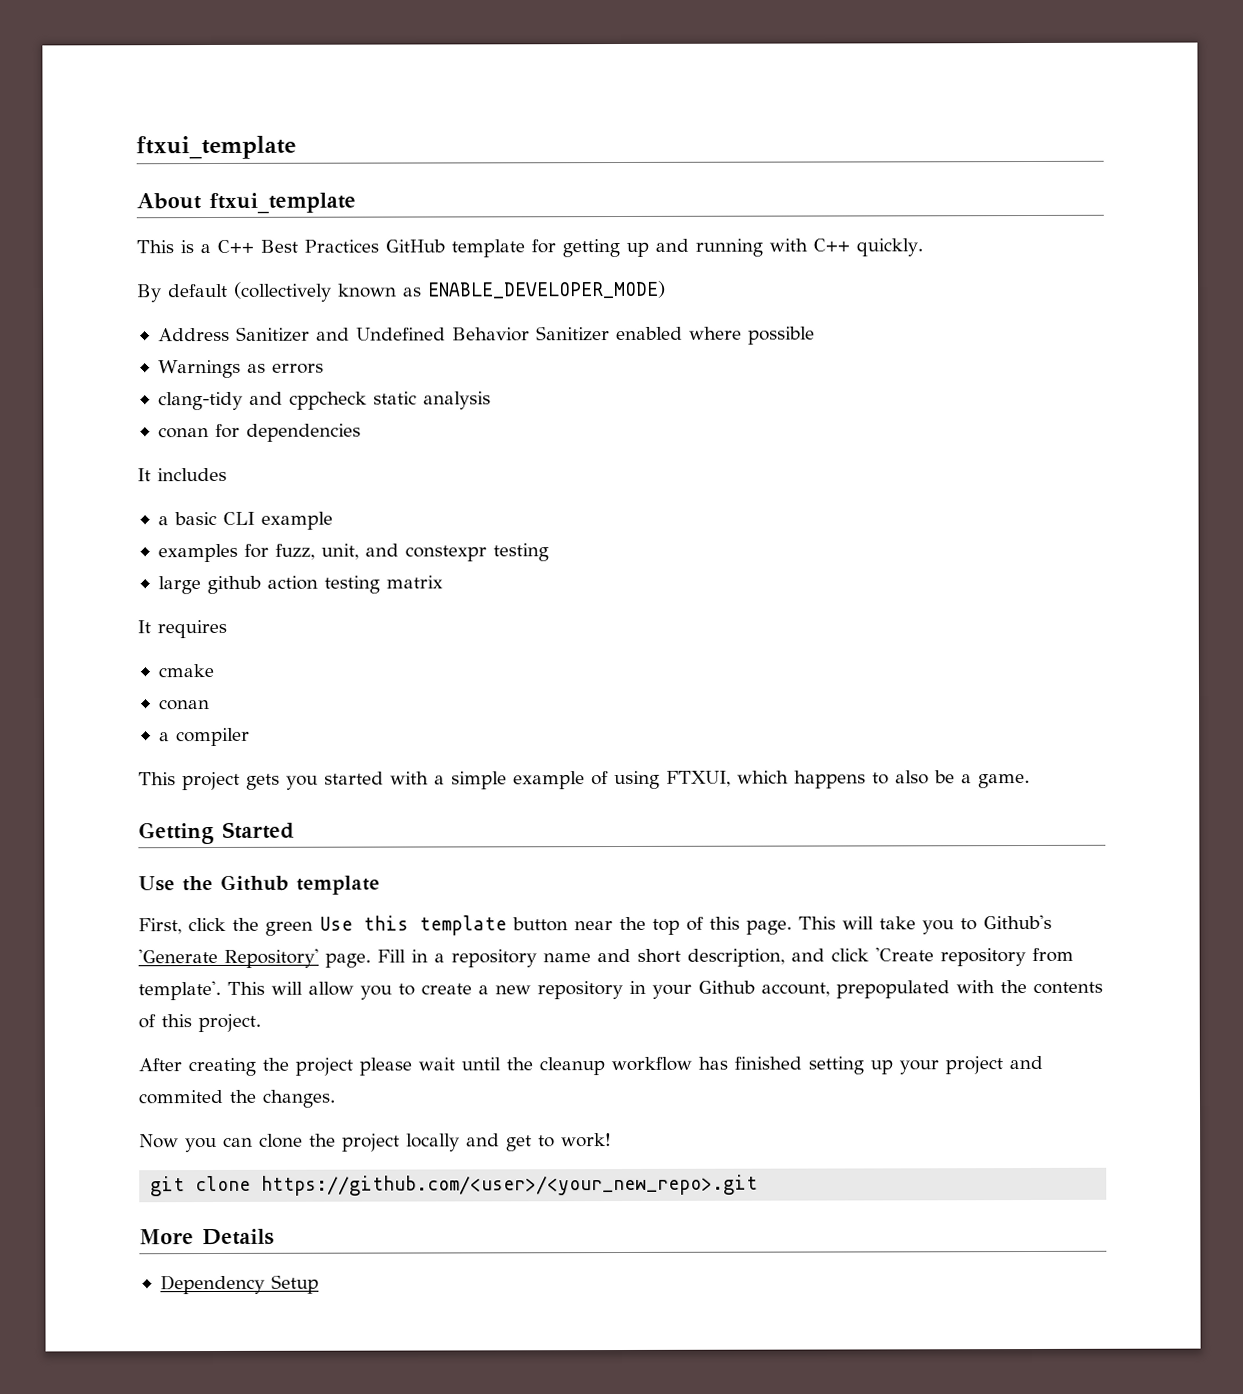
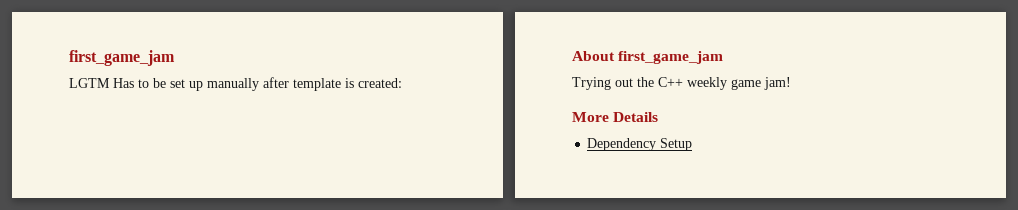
[136,135,296,160] [136,192,356,215] [136,238,923,258] [136,280,666,303] [157,326,815,345] [157,359,324,379] [157,391,491,411] [157,423,361,442] [137,467,227,482] [157,511,333,530] [157,543,549,563] [157,575,443,595] [137,619,227,639] [157,663,214,678] [158,699,210,711] [158,727,250,747] [138,770,1030,791] [138,821,295,845] [138,874,380,895] [138,914,1052,936] [138,947,1074,968] [138,980,1103,1001] [138,1013,261,1033] [138,1055,1043,1077] [138,1089,336,1108] [139,1133,612,1153] [150,1174,759,1197] ftxui_template // About ftxui_template // This is a C++ Best Practices GitHub template for getting up and running with C++ quickly. // By default (collectively known as ENABLE_DEVELOPER_MODE) // Address Sanitizer and Undefined Behavior Sanitizer enabled where possible // Warnings as errors // clang-tidy and cppcheck static analysis // conan for dependencies // It includes // a basic CLI example // examples for fuzz, unit, and constexpr testing // large github action testing matrix // It requires // cmake // conan // a compiler // This project gets you started with a simple example of using FTXUI, which happens to also be a game. // Getting Started // Use the Github template // First, click the green Use this template button near the top of this page. This will take you to Github's 'Generate Repository' page. Fill in a repository name and short description, and click 'Create repository from template'. This will allow you to create a new repository in your Github account, prepopulated with the contents of this project. // After creating the project please wait until the cleanup workflow has finished setting up your project and commited the changes. // Now you can clone the project locally and get to work! // git clone https://github.com/<user>/<your_new_repo>.git -> [69,50,175,66] [69,77,402,91] [572,51,724,64] [572,77,791,90] first_game_jam // LGTM Has to be set up manually after template is created: // About first_game_jam // Trying out the C++ weekly game jam!

